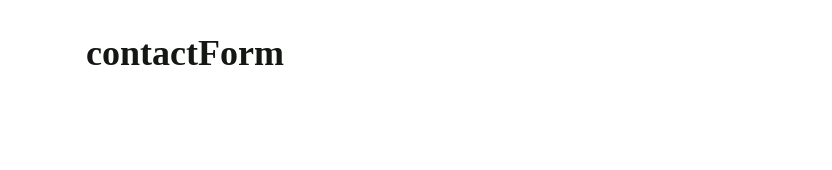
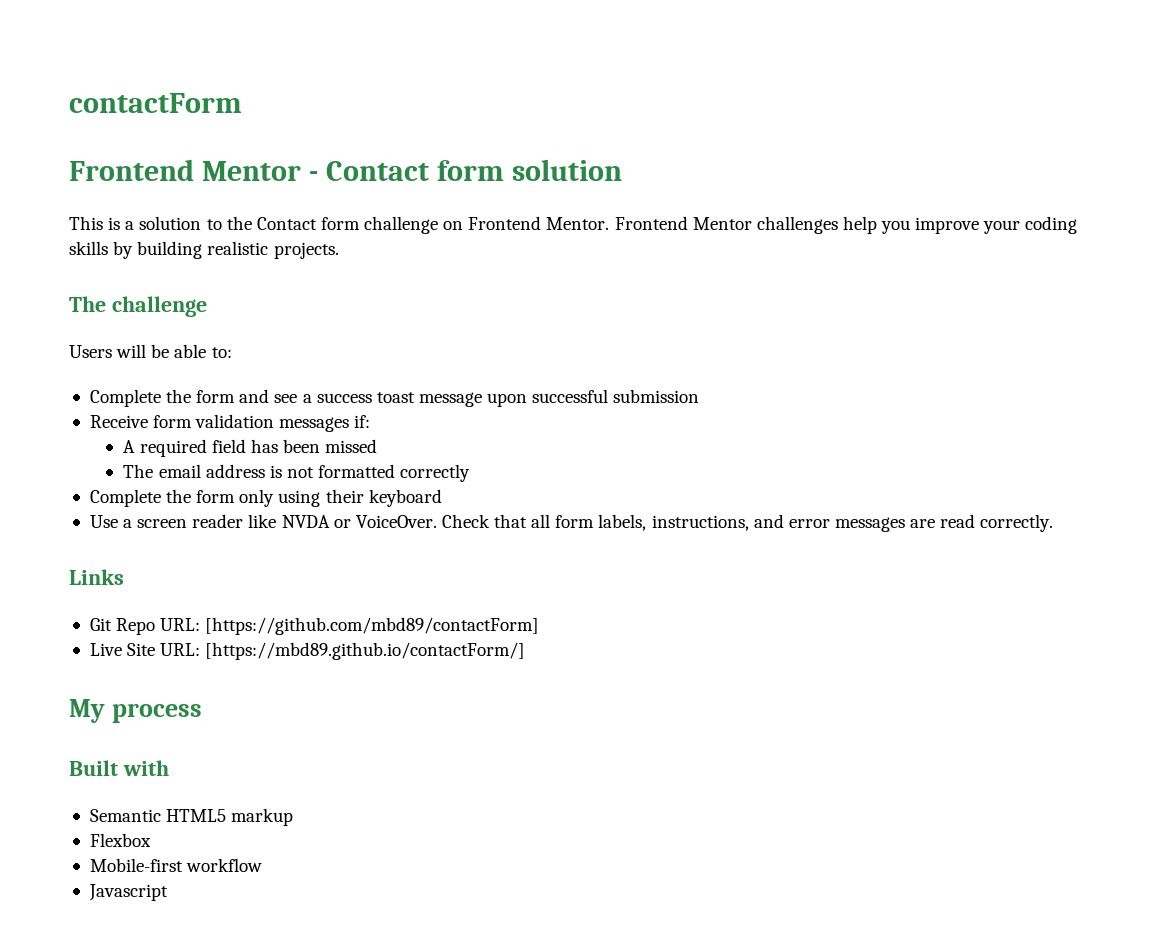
(284, 53) none -> [69,159,622,181] [69,216,1078,234] [69,241,339,259] [69,296,207,317] [69,344,232,358] [89,389,700,407] [89,414,371,432] [123,439,378,457] [123,464,471,482] [89,489,442,507] [89,514,1054,532] [69,569,124,585] [89,617,540,635] [89,642,526,660] [69,699,202,723] [69,760,169,776] [89,808,294,826] [89,833,151,847] [89,858,263,872] [88,884,168,901] // Frontend Mentor - Contact form solution // This is a solution to the Contact form challenge on Frontend Mentor. Frontend Mentor challenges help you improve your coding skills by building realistic projects. // The challenge // Users will be able to: // Complete the form and see a success toast message upon successful submission // Receive form validation messages if: // A required field has been missed // The email address is not formatted correctly // Complete the form only using their keyboard // Use a screen reader like NVDA or VoiceOver. Check that all form labels, instructions, and error messages are read correctly. // Links // Git Repo URL: [https://github.com/mbd89/contactForm] // Live Site URL: [https://mbd89.github.io/contactForm/] // My process // Built with // Semantic HTML5 markup // Flexbox // Mobile-first workflow // Javascript

